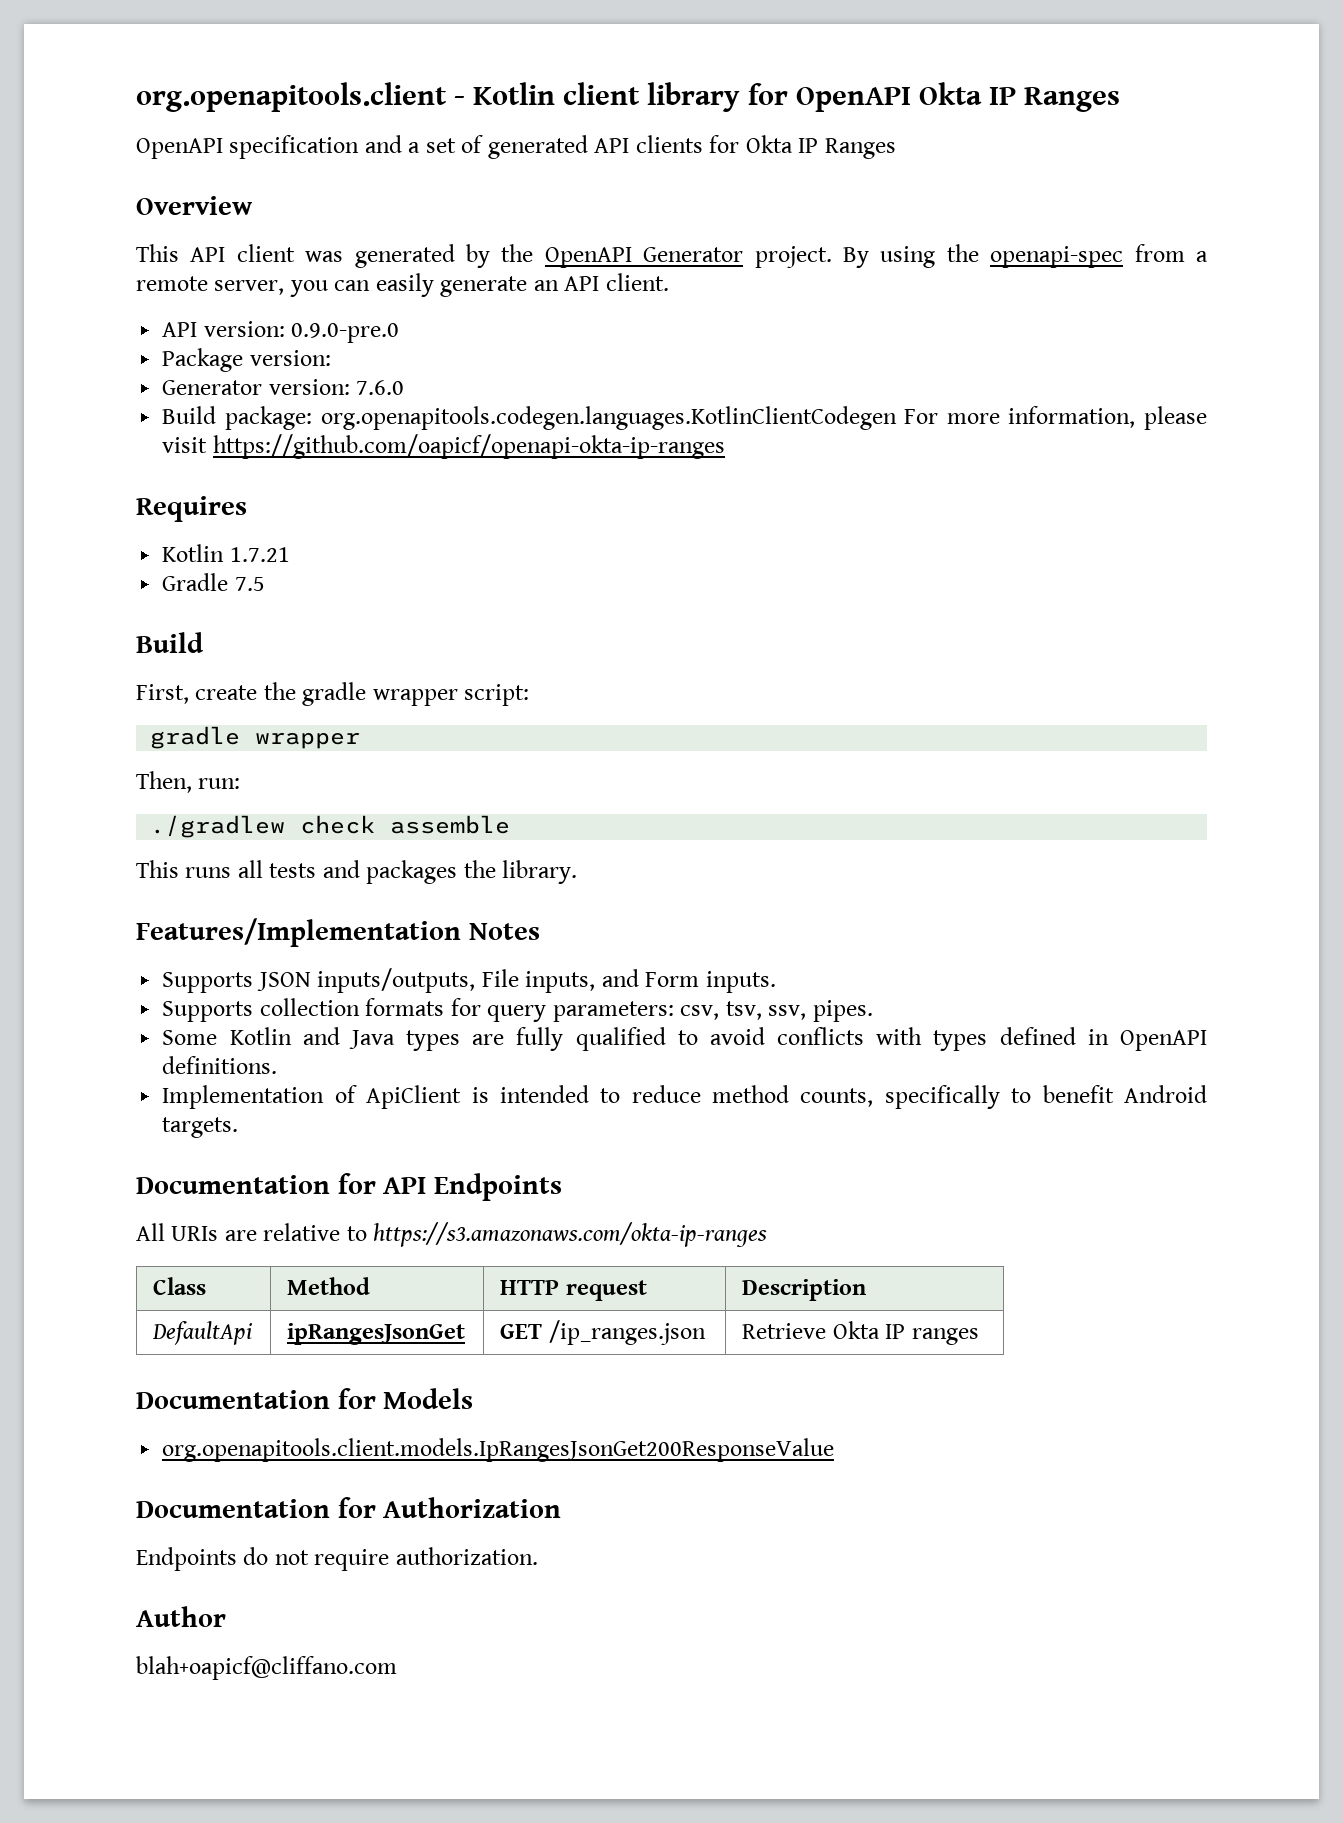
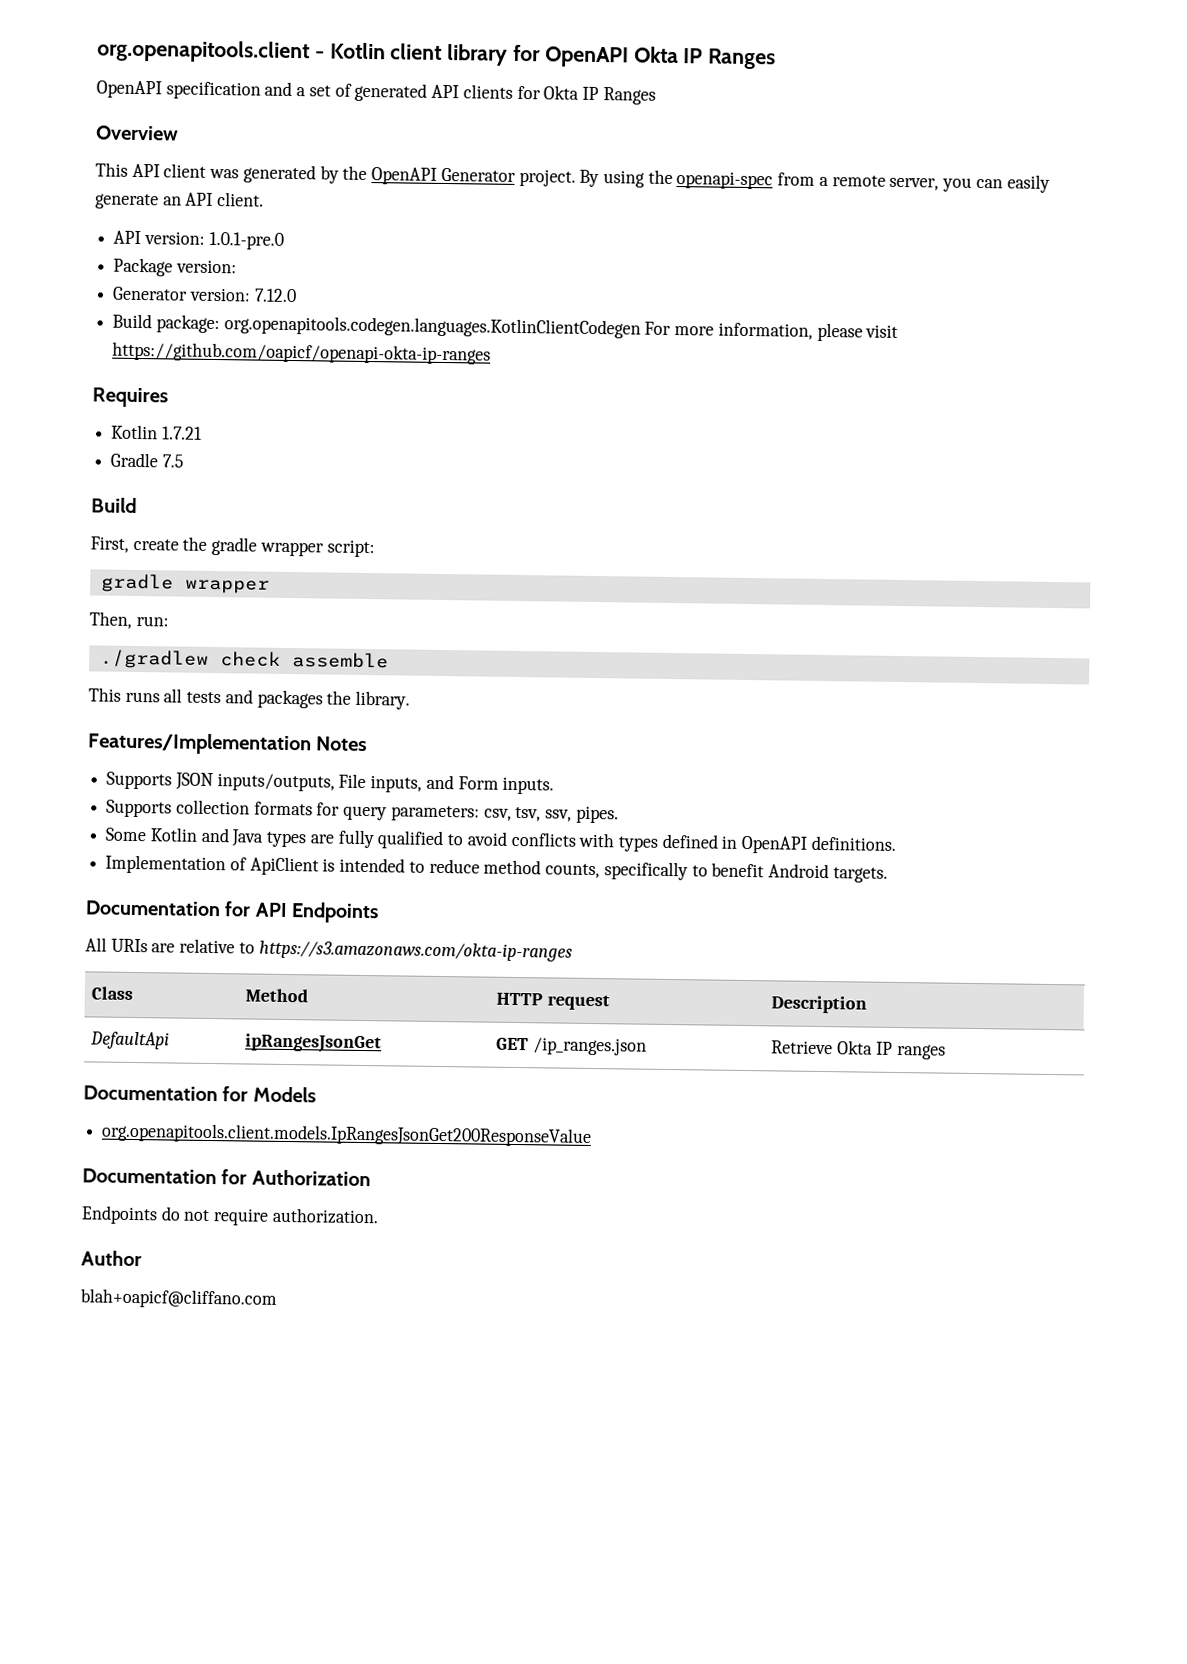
[291,323,400,343] 0.9.0-pre.0 -> [208,231,284,250] 1.0.1-pre.0
[356,380,405,395] 7.6.0 -> [253,288,297,303] 7.12.0

